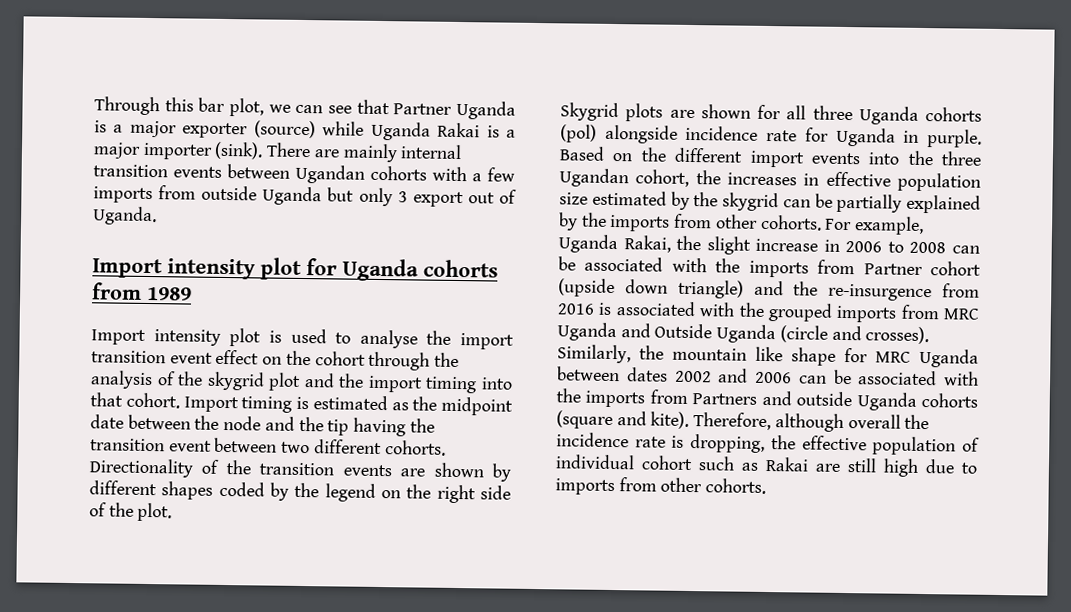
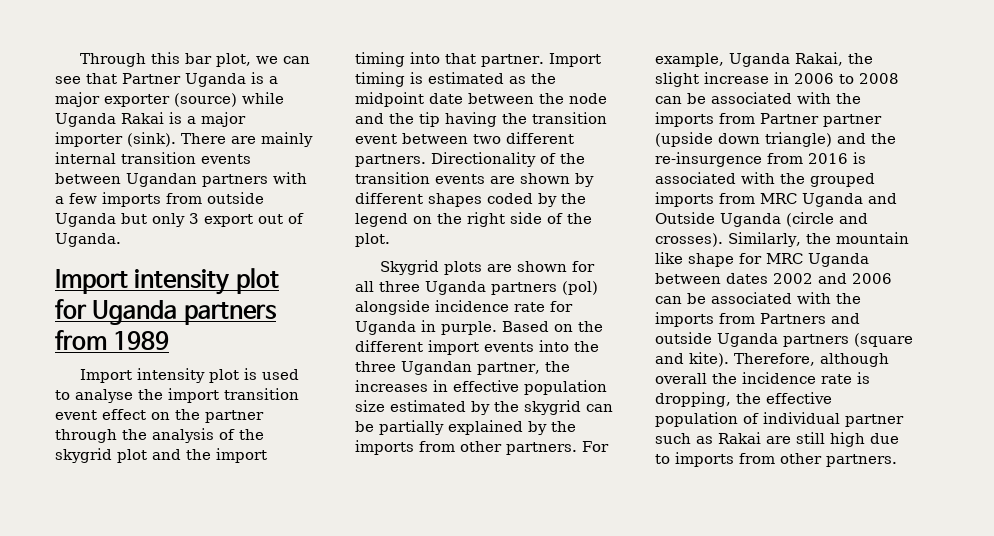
[370,165,427,181] cohorts -> [202,174,268,187] partners
[423,259,498,278] cohorts -> [183,302,277,325] partners
[314,351,366,366] cohort -> [205,410,264,423] partner
[125,392,180,409] cohort. -> [481,54,544,67] partner.
[384,440,446,456] cohorts. -> [355,154,426,167] partners.
[925,107,982,122] cohorts -> [491,282,557,295] partners
[635,169,690,187] cohort, -> [477,362,540,375] partner,
[760,214,822,231] cohorts. -> [506,442,577,455] partners.
[930,261,981,276] cohort -> [823,114,882,127] partner
[921,392,978,408] cohorts -> [783,334,849,347] partners
[641,455,693,471] cohort -> [845,414,904,427] partner
[705,478,767,495] cohorts. -> [826,454,897,467] partners.

